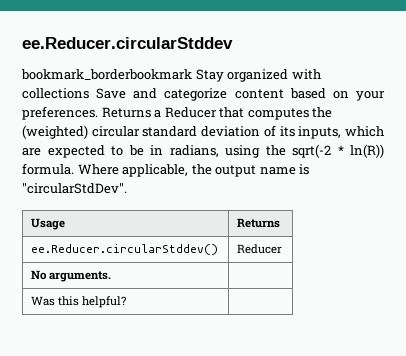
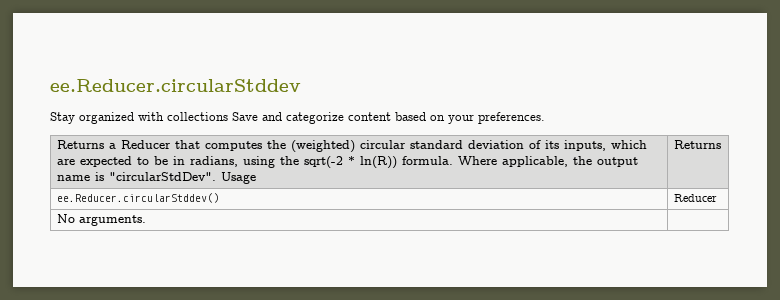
[21,69,192,80] bookmark_borderbookmark -> (301, 85) none
(98, 113) none -> (545, 118) //
(127, 188) // -> (216, 176) none
[31,296,127,308] // Was this helpful? | -> (146, 220) none

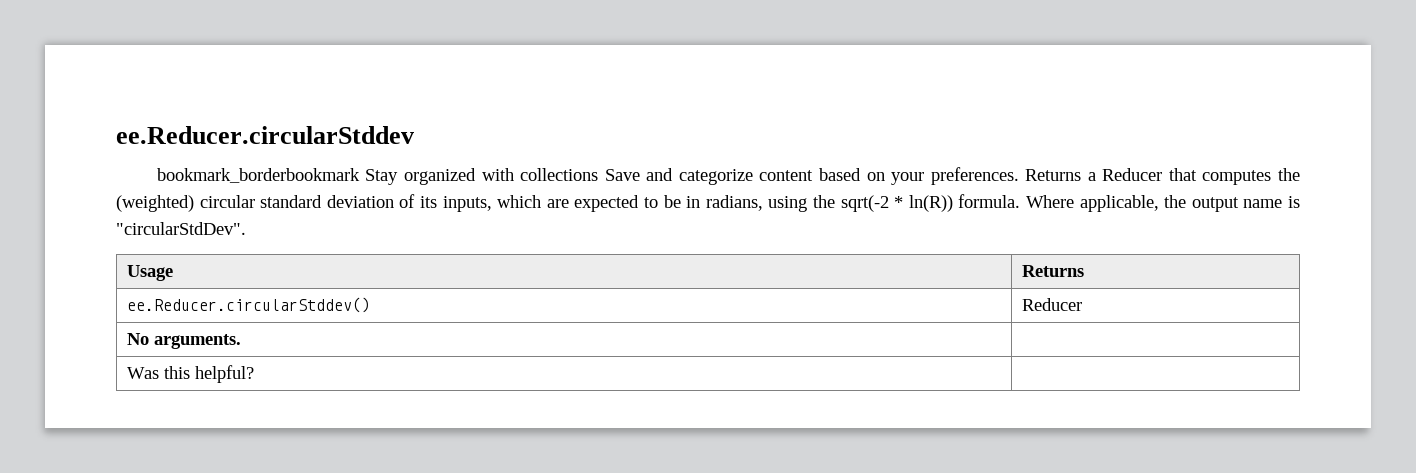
(301, 85) none -> [156,168,360,183] bookmark_borderbookmark
(545, 118) // -> (1019, 176) none
(216, 176) none -> (246, 228) //
(146, 220) none -> [127,365,255,383] // Was this helpful? |

